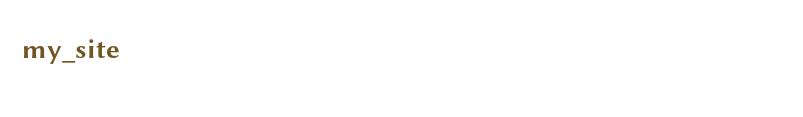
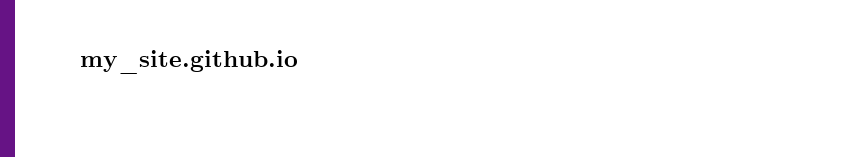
[22,39,120,64] my_site -> [80,50,298,74] my_site.github.io

